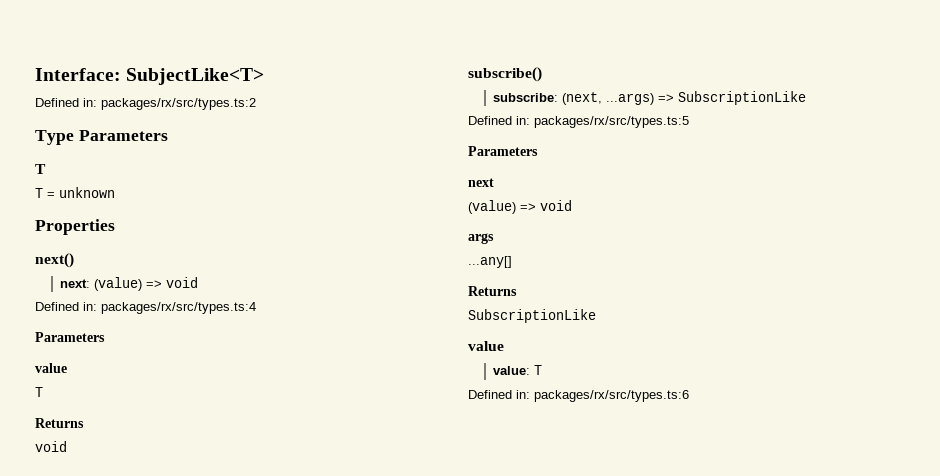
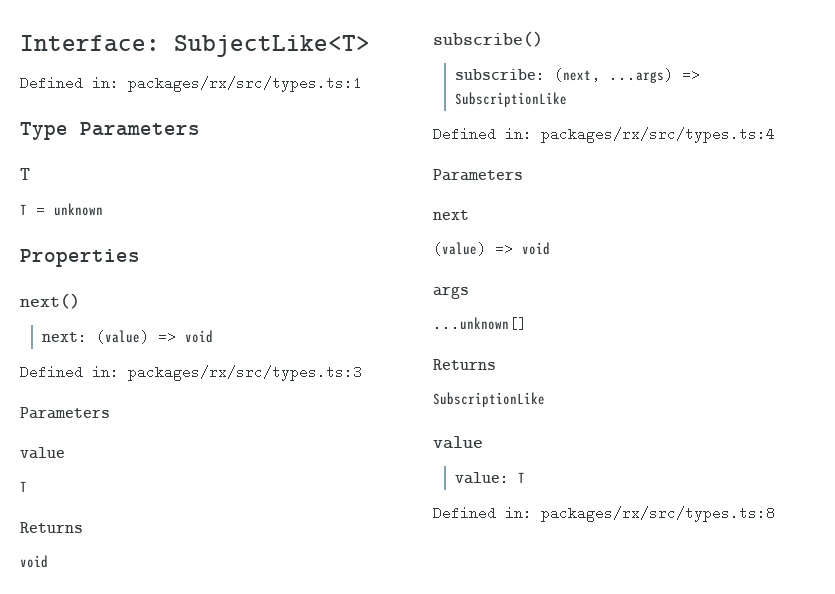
[101,98,256,110] packages/rx/src/types.ts:2 -> [128,76,362,92] packages/rx/src/types.ts:1
[101,302,256,314] packages/rx/src/types.ts:4 -> [128,365,362,381] packages/rx/src/types.ts:3
[534,116,689,128] packages/rx/src/types.ts:5 -> [541,127,775,143] packages/rx/src/types.ts:4
[468,256,512,268] ...any[] -> [433,317,527,331] ...unknown[]
[534,390,689,402] packages/rx/src/types.ts:6 -> [541,506,775,522] packages/rx/src/types.ts:8

